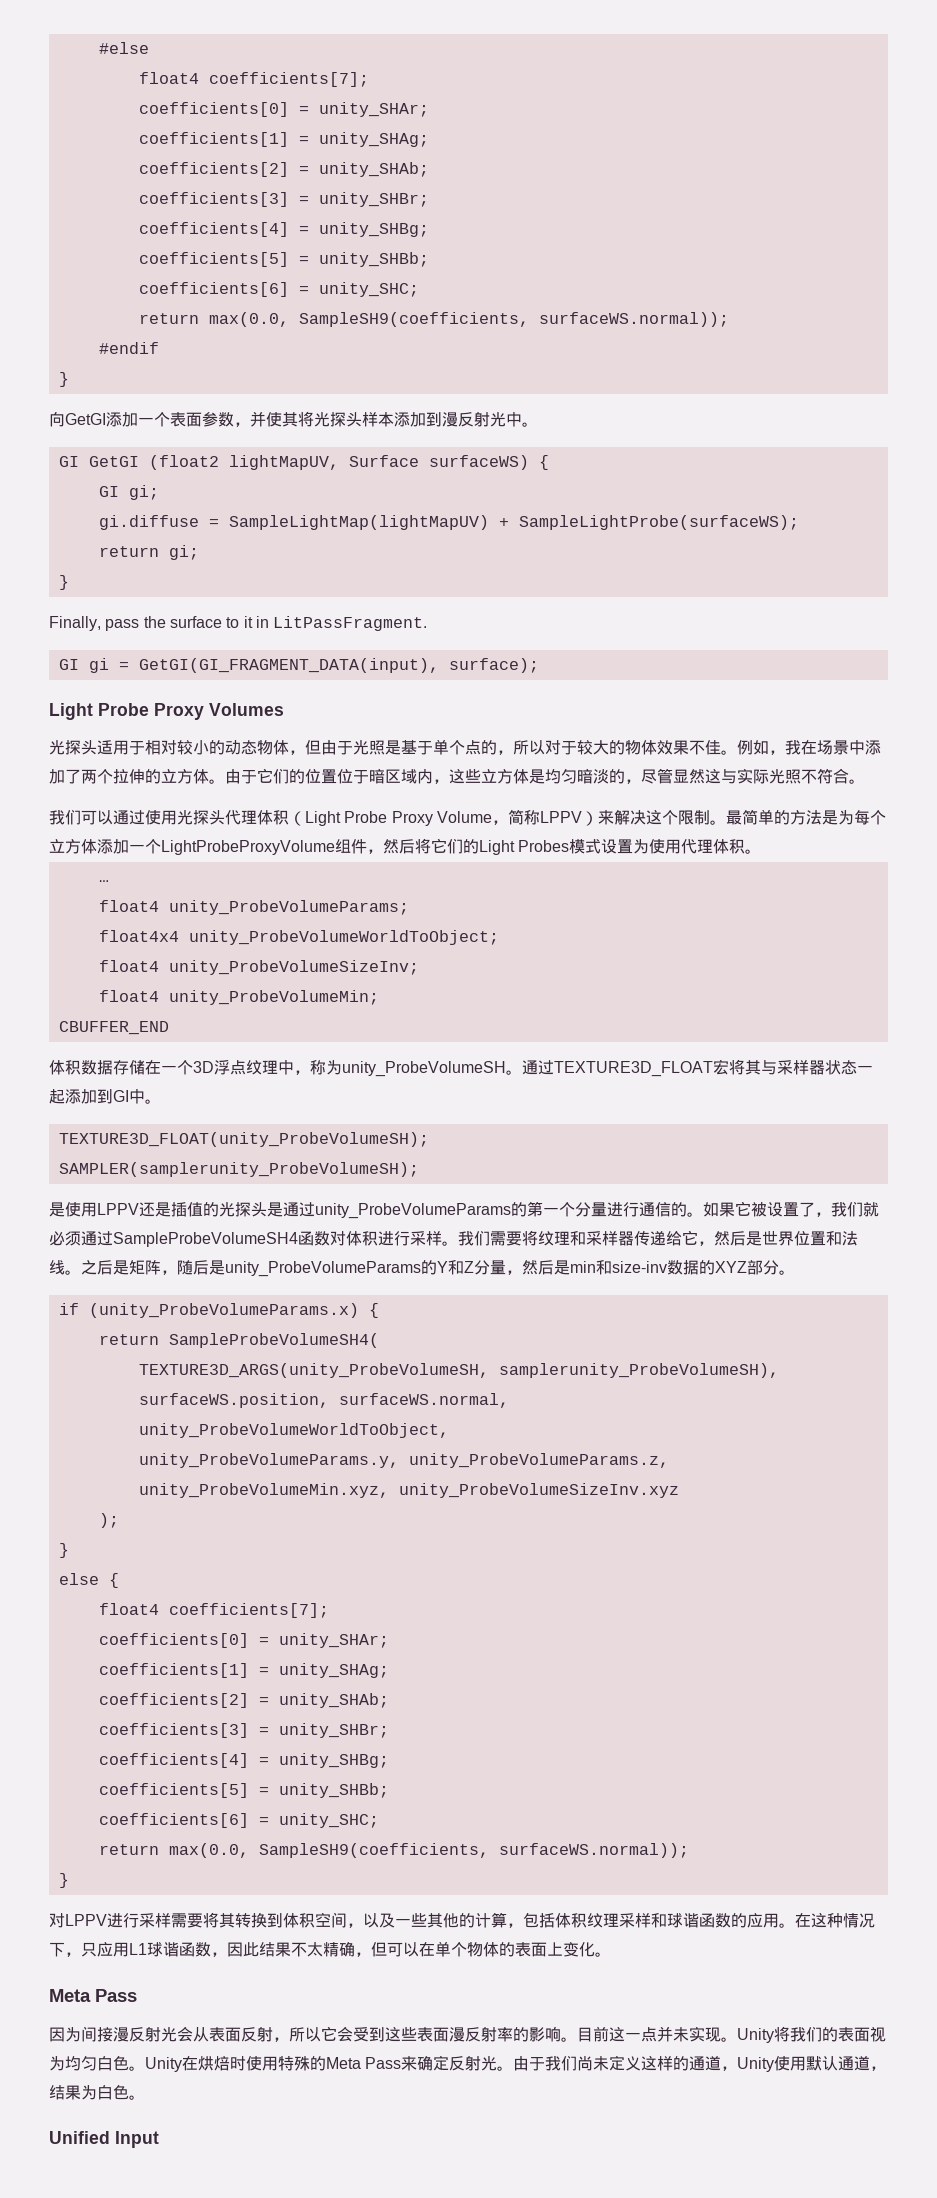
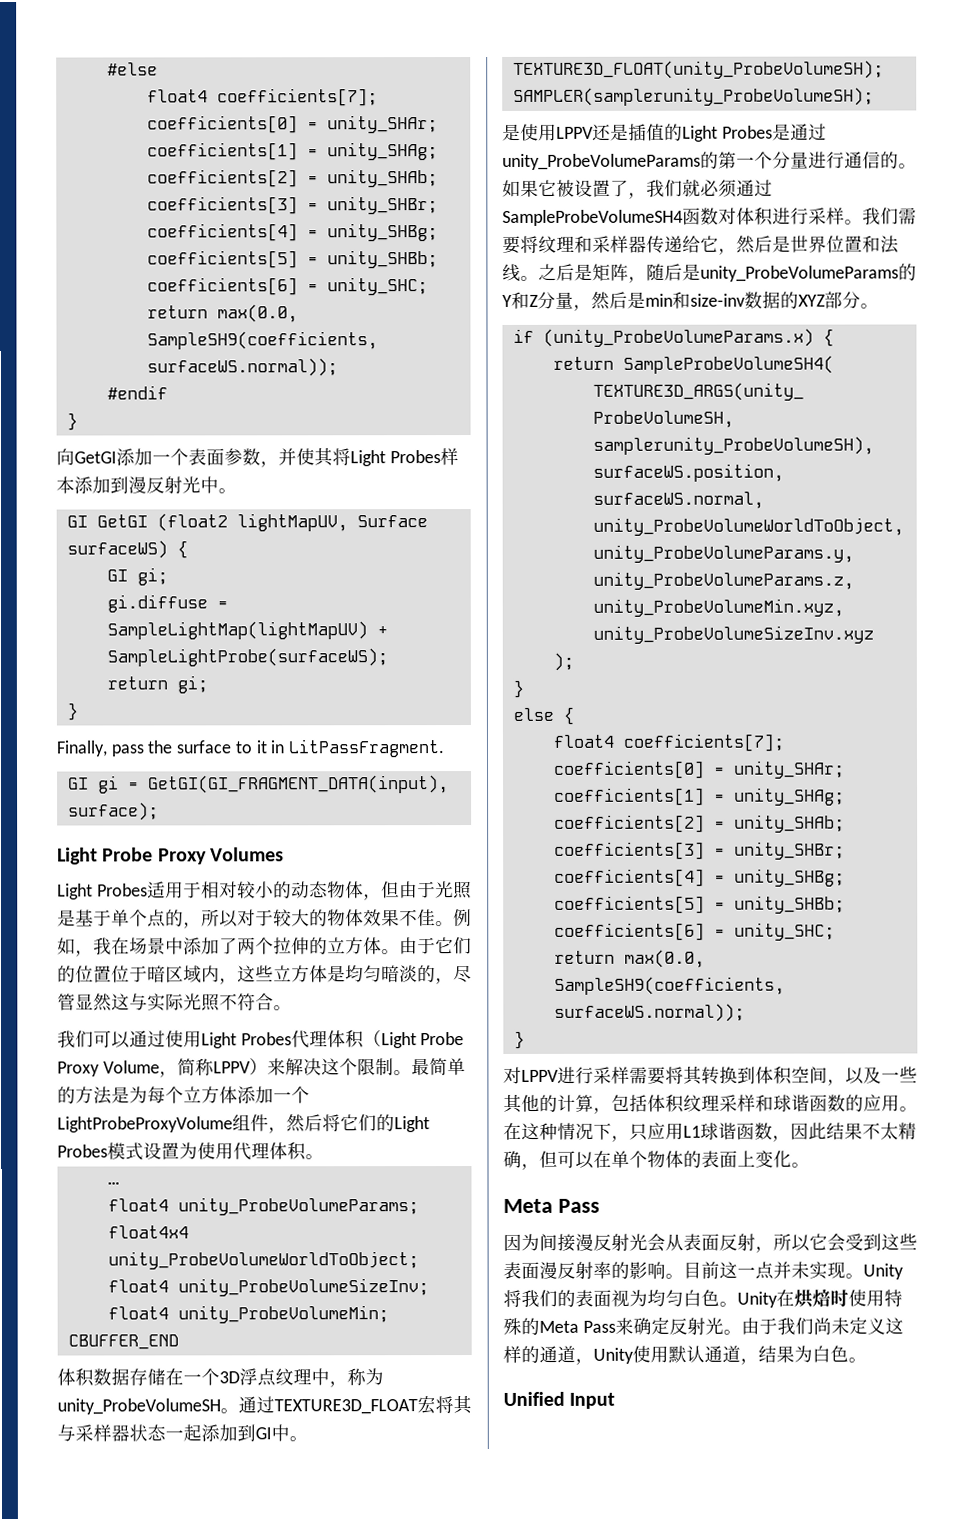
[314,412,362,427] 光探头 -> [350,450,441,467] Light Probes
[49,740,97,755] 光探头 -> [57,883,148,900] Light Probes
[177,810,225,825] 光探头 -> [201,1032,292,1049] Light Probes
[219,1202,267,1217] 光探头 -> [682,125,773,142] Light Probes

